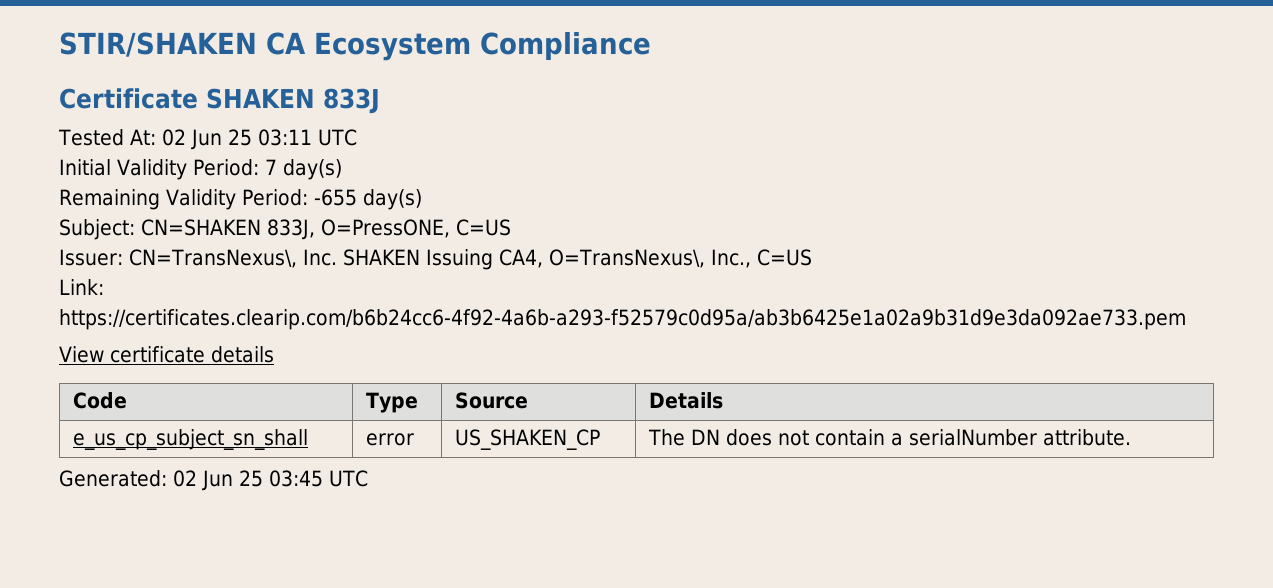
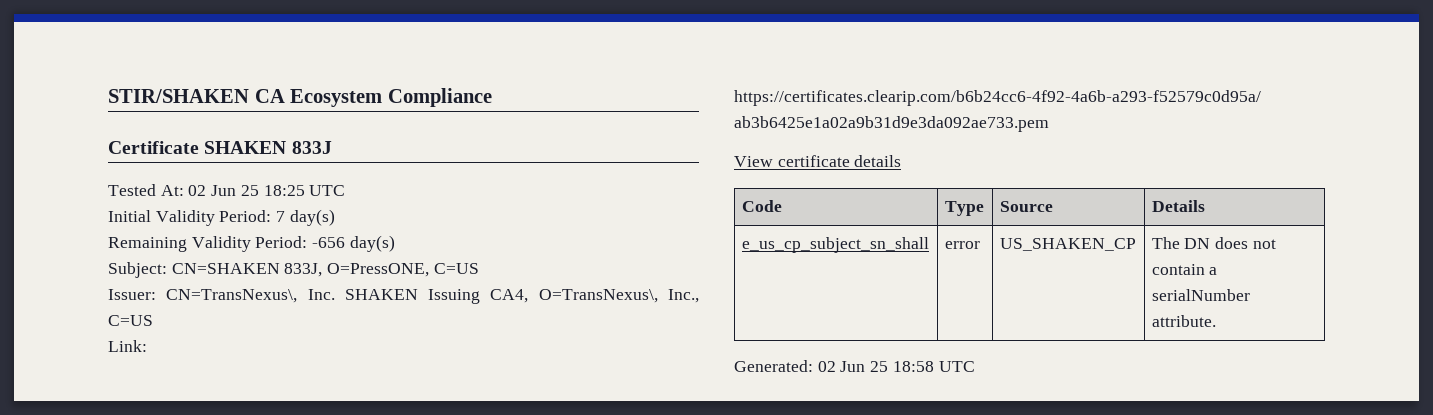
[257,129,312,146] 03:11 -> [263,185,305,196] 18:25
[313,189,357,206] -655 -> [312,237,346,248] -656
[269,470,323,487] 03:45 -> [892,361,934,372] 18:58

